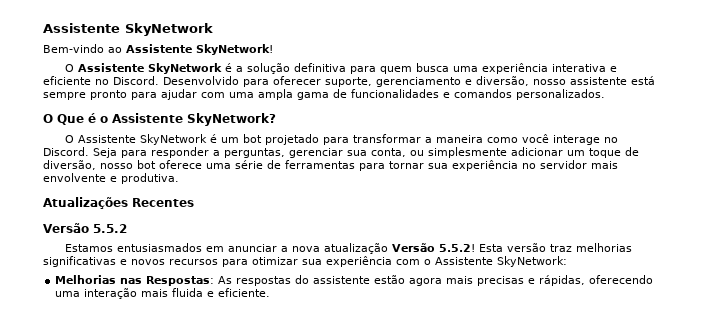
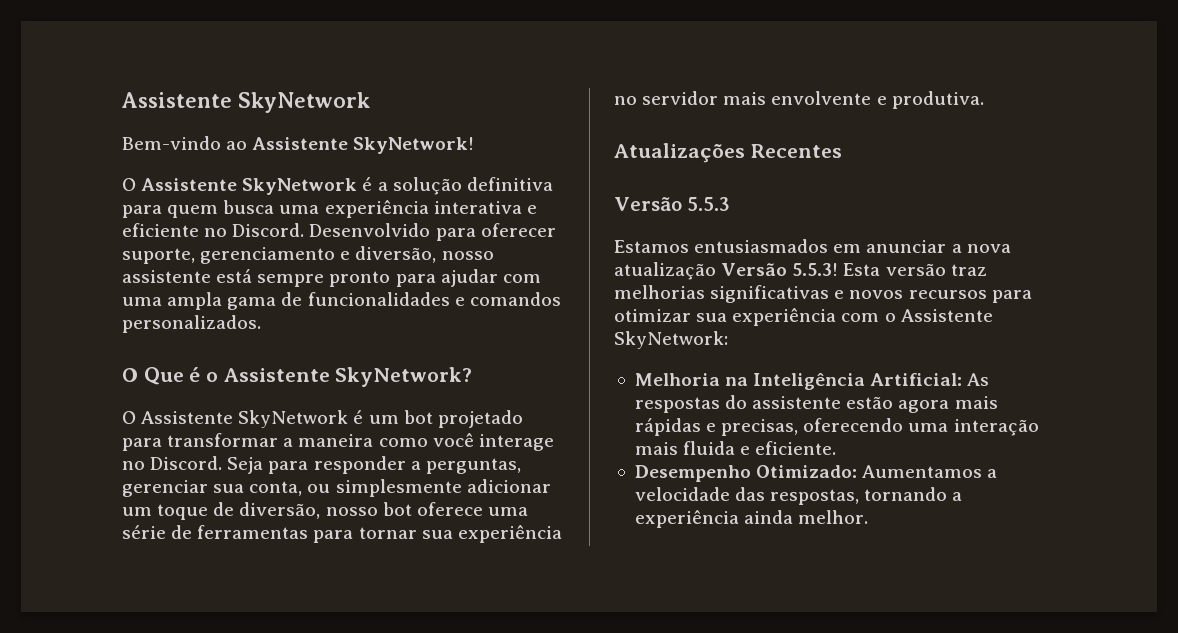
[93,224,127,233] 5.5.2 -> [687,197,731,211] 5.5.3
[439,244,476,252] 5.5.2! -> [792,263,839,276] 5.5.3!
[55,275,215,286] Melhorias nas Respostas: -> [634,372,963,390] Melhoria na Inteligência Artificial:
[477,275,586,286] precisas e rápidas, -> [634,418,799,436] rápidas e precisas,
(271, 292) none -> [634,465,998,482] [634,487,963,505] [634,510,869,528] // Desempenho Otimizado: Aumentamos a velocidade das respostas, tornando a experiência ainda melhor.

